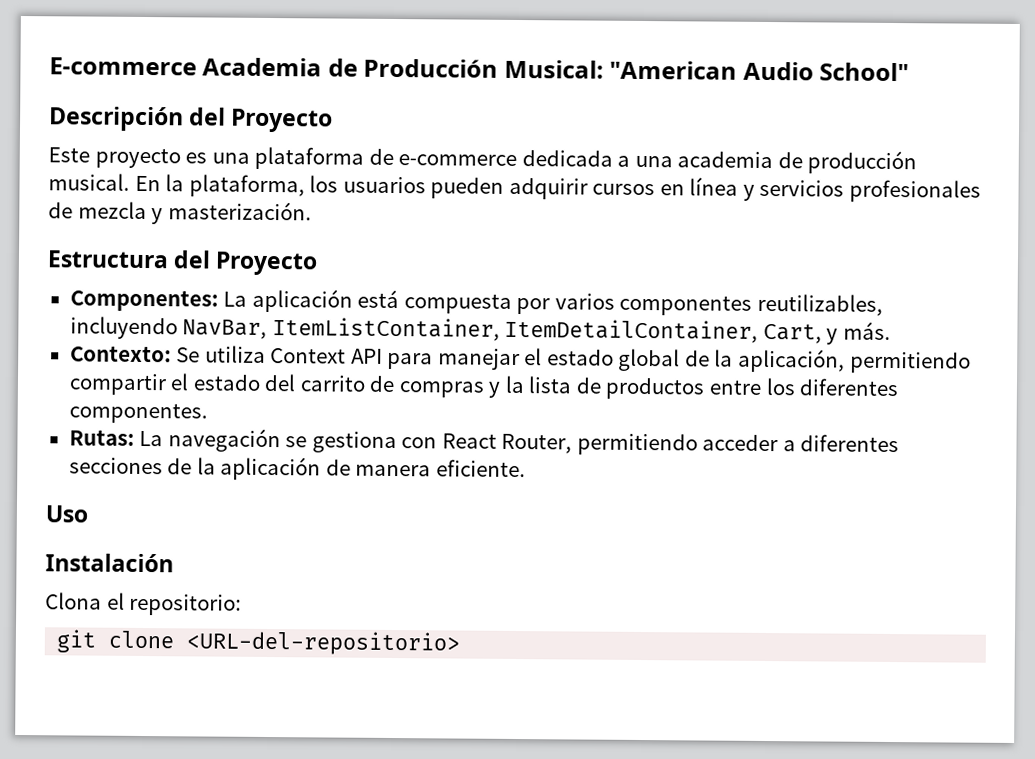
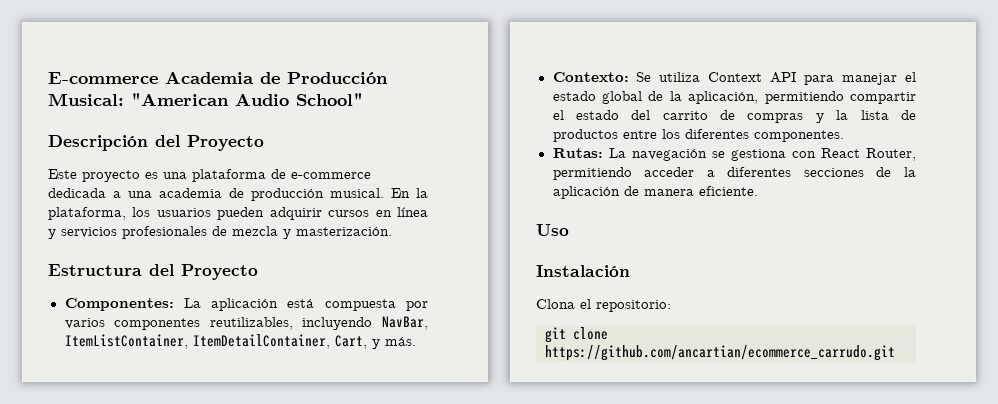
[186,630,461,656] <URL-del-repositorio> -> [545,345,895,361] https://github.com/ancartian/ecommerce_carrudo.git

